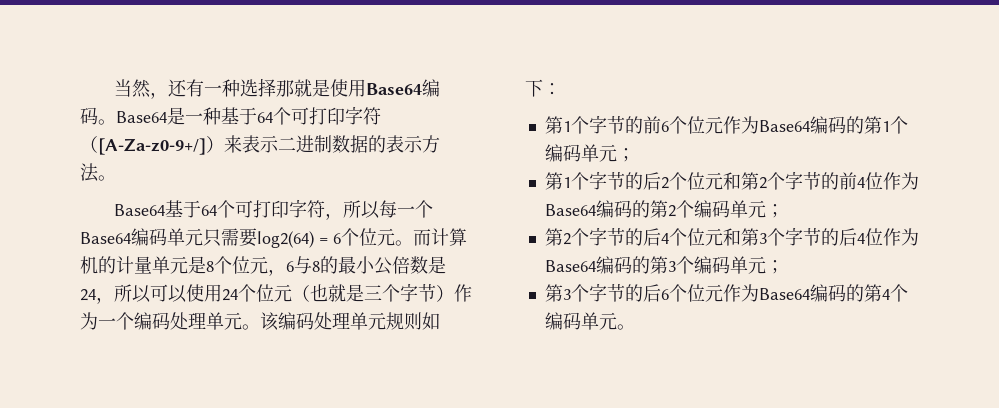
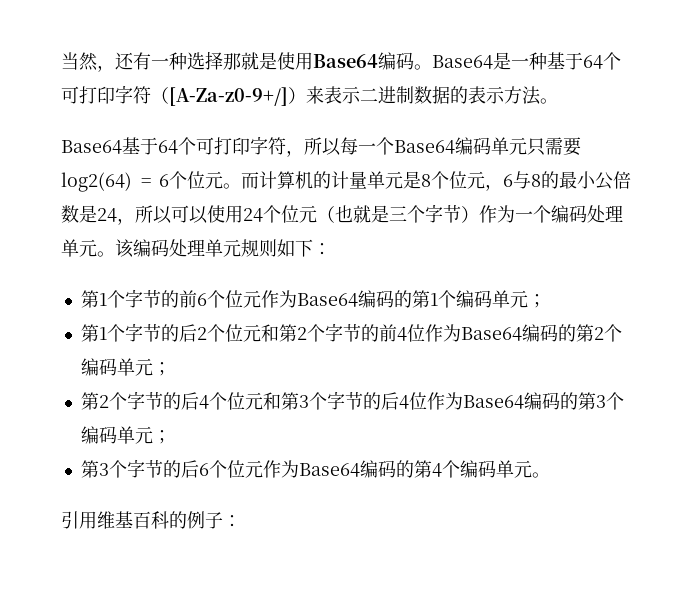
(635, 327) none -> [61,511,241,529] // 引用维基百科的例子：

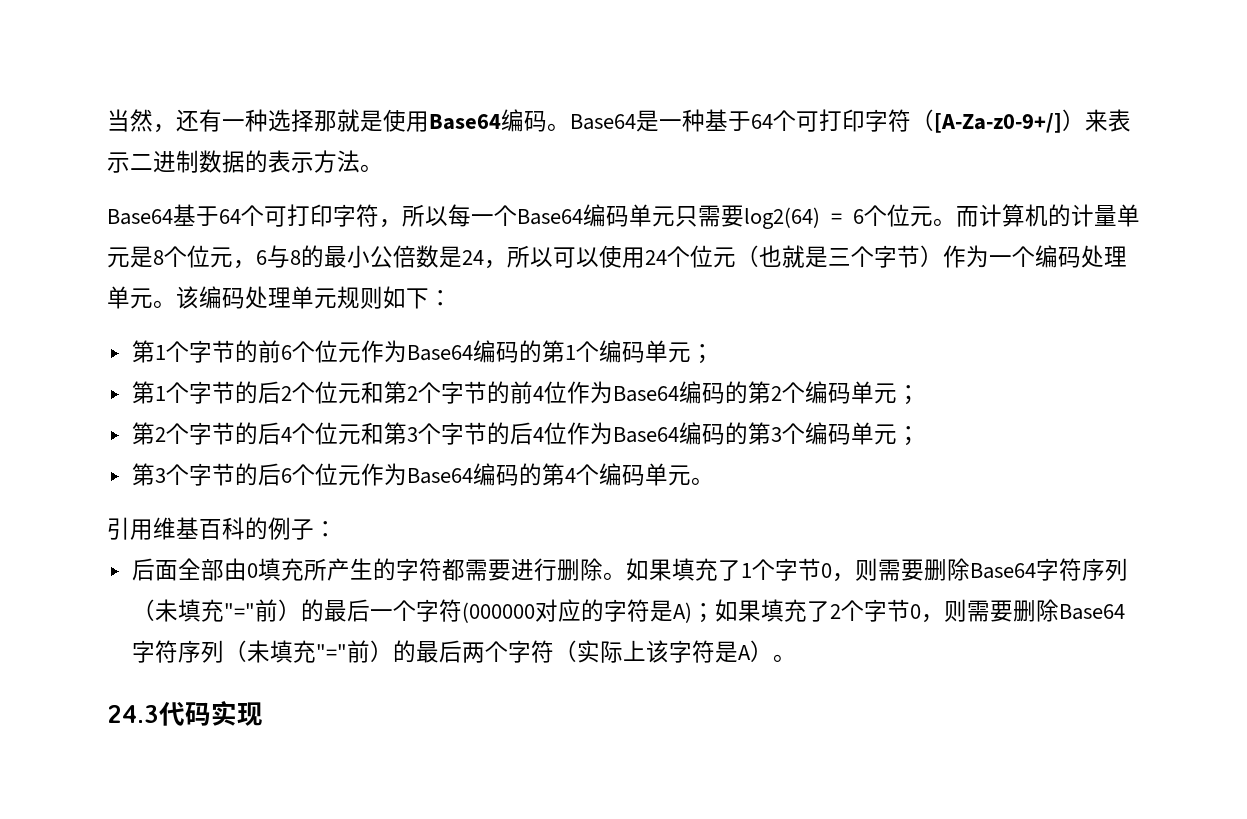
(241, 521) none -> [131,558,1128,582] [131,599,1125,623] [131,640,796,663] [107,701,263,726] // 后面全部由0填充所产生的字符都需要进行删除。如果填充了1个字节0，则需要删除Base64字符序列（未填充"="前）的最后一个字符(000000对应的字符是A)；如果填充了2个字节0，则需要删除Base64字符序列（未填充"="前）的最后两个字符（实际上该字符是A）。 // 24.3代码实现

